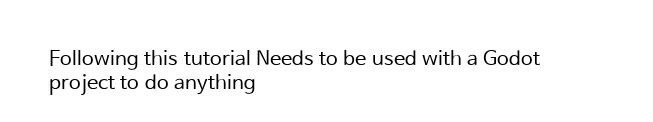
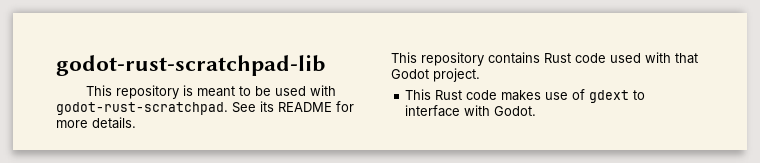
[49,50,541,70] [49,74,256,96] Following this tutorial Needs to be used with a Godot project to do anything -> [56,55,325,76] [85,85,336,99] [56,101,354,115] [56,117,136,129] [391,52,698,66] [391,68,480,82] [405,89,646,103] [405,105,537,117] godot-rust-scratchpad-lib // This repository is meant to be used with godot-rust-scratchpad. See its README for more details. // This repository contains Rust code used with that Godot project. // This Rust code makes use of gdext to interface with Godot.

